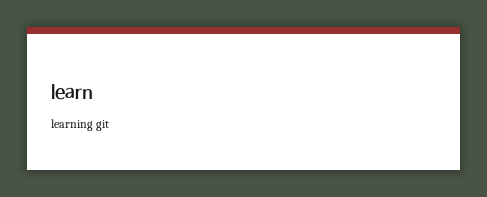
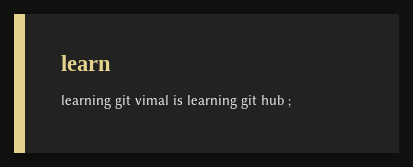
(110, 125) none -> [135,95,291,109] vimal is learning git hub ;

